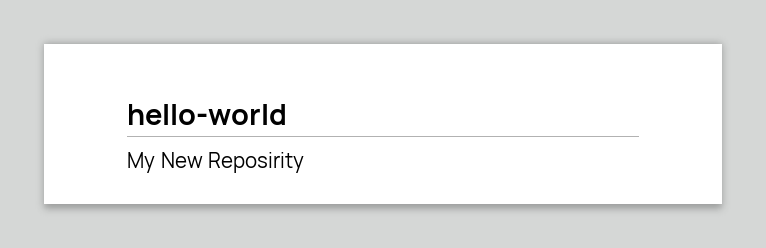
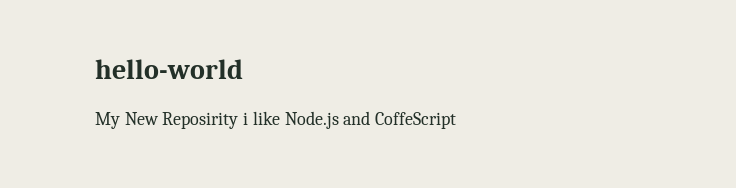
(305, 162) none -> [243,111,457,129] i like Node.js and CoffeScript

